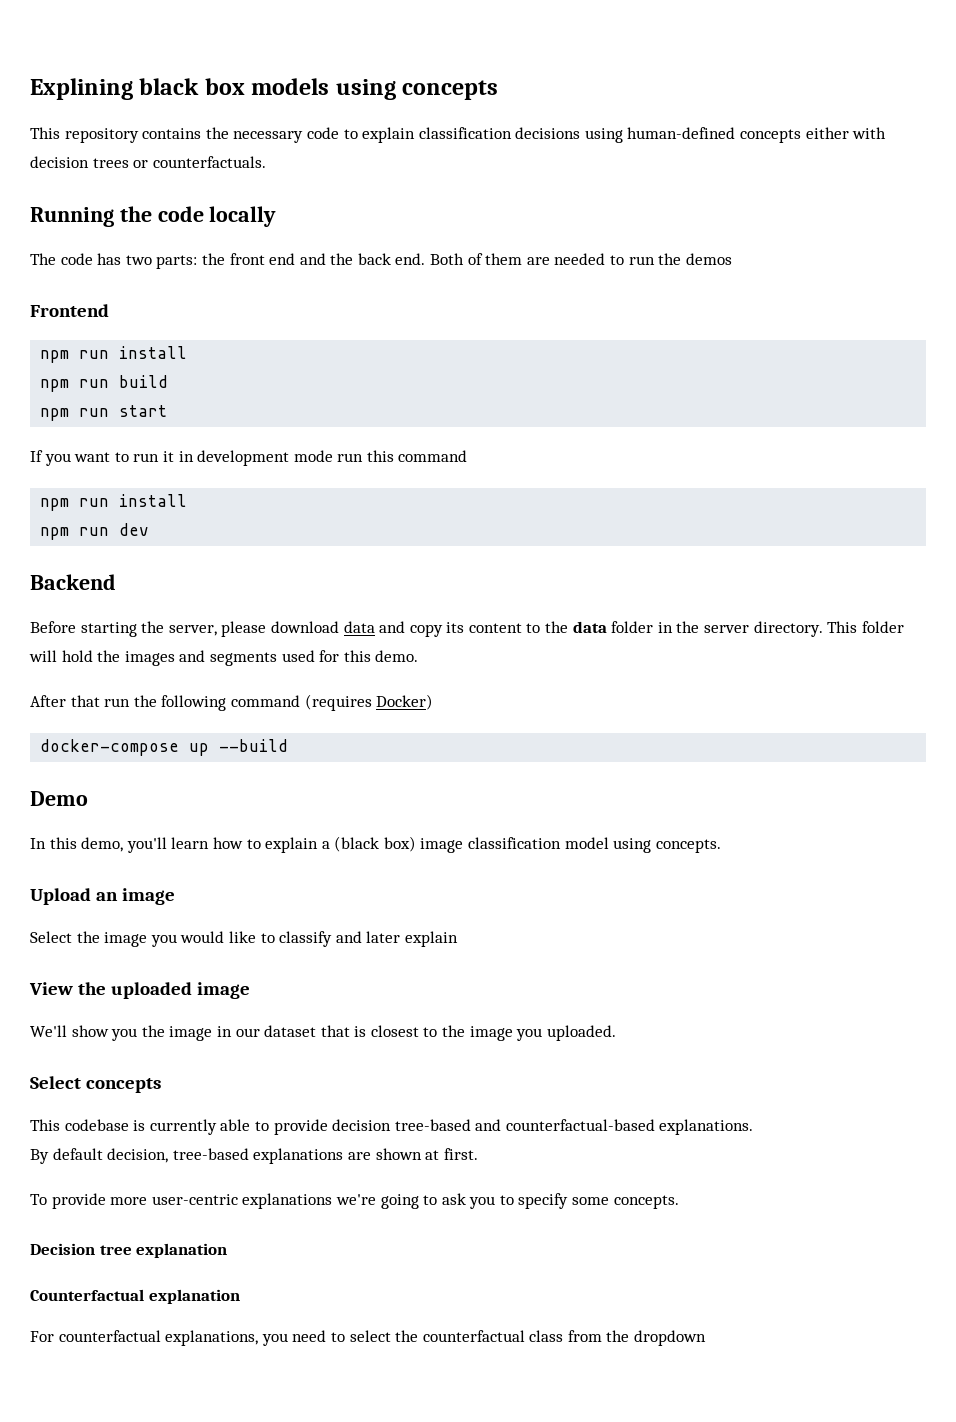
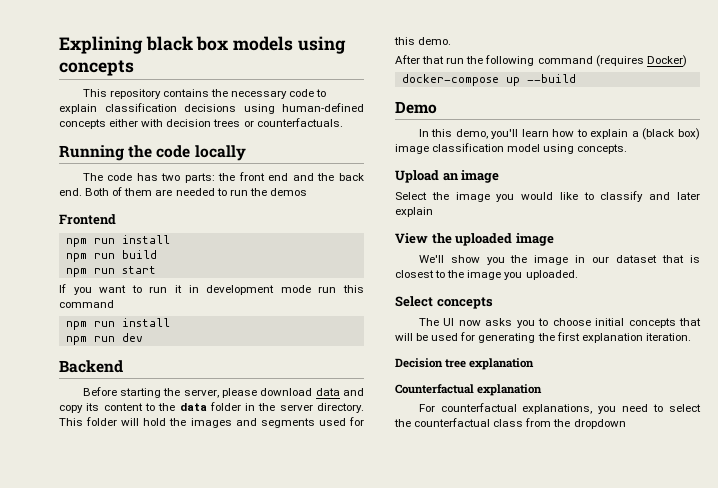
[30,1119,754,1135] [30,1148,478,1164] [30,1193,679,1209] This codebase is currently able to provide decision tree-based and counterfactual-based explanations. // By default decision, tree-based explanations are shown at first. // To provide more user-centric explanations we're going to ask you to specify some concepts. -> [418,318,701,328] [395,332,691,343] The UI now asks you to choose initial concepts that will be used for generating the first explanation iteration.

